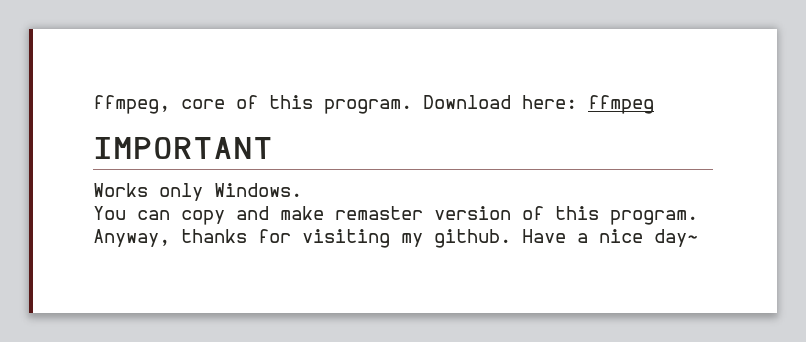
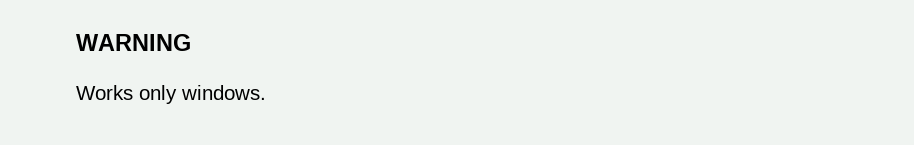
[93,95,654,114] [93,137,273,159] [93,183,302,201] [93,206,698,225] [93,229,698,248] ffmpeg, core of this program. Download here: ffmpeg // IMPORTANT // Works only Windows. // You can copy and make remaster version of this program. Anyway, thanks for visiting my github. Have a nice day~ -> [76,34,191,51] [76,85,266,104] WARNING // Works only windows.

